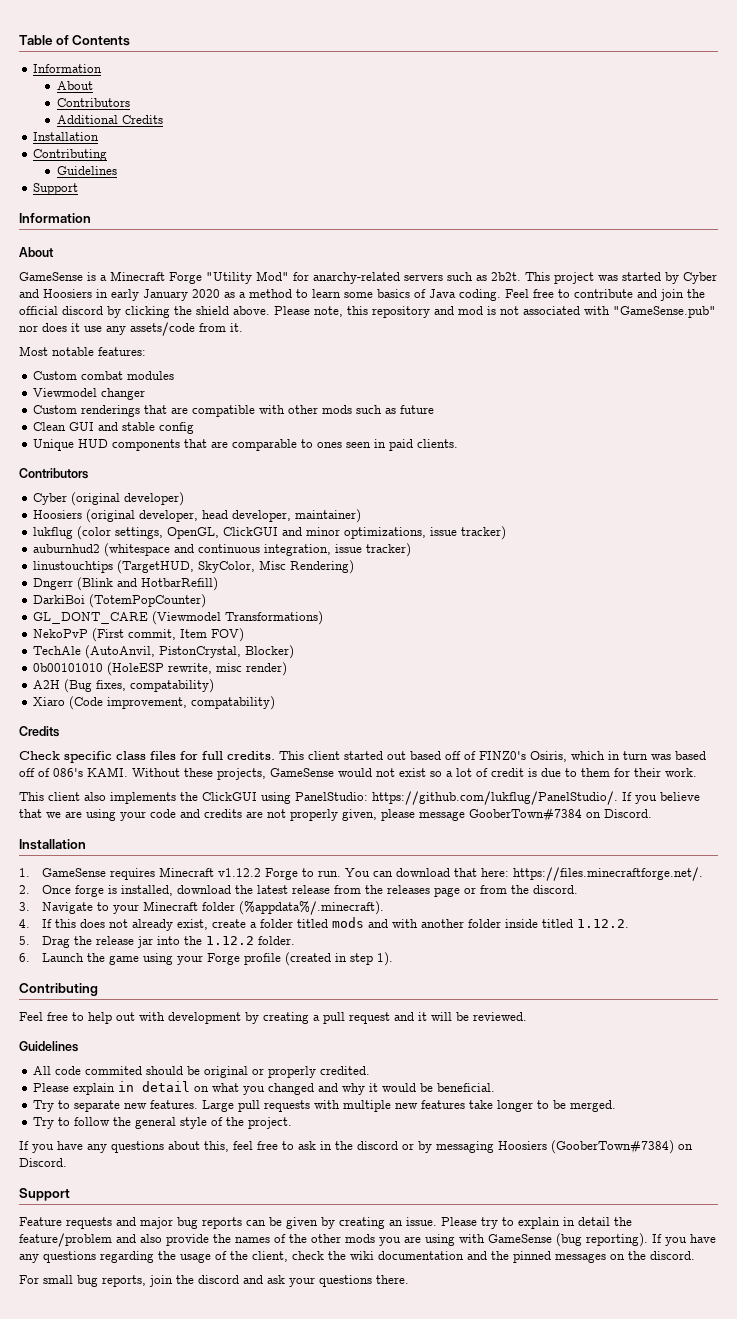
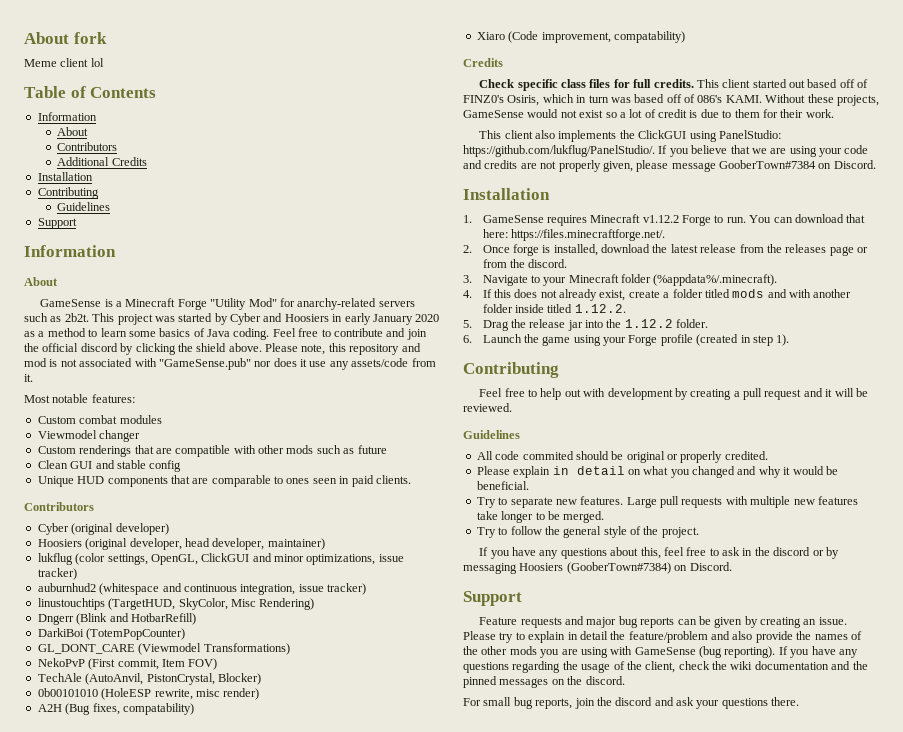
(19, 40) none -> [24,32,107,44] [24,58,104,67] About fork // Meme client lol //

